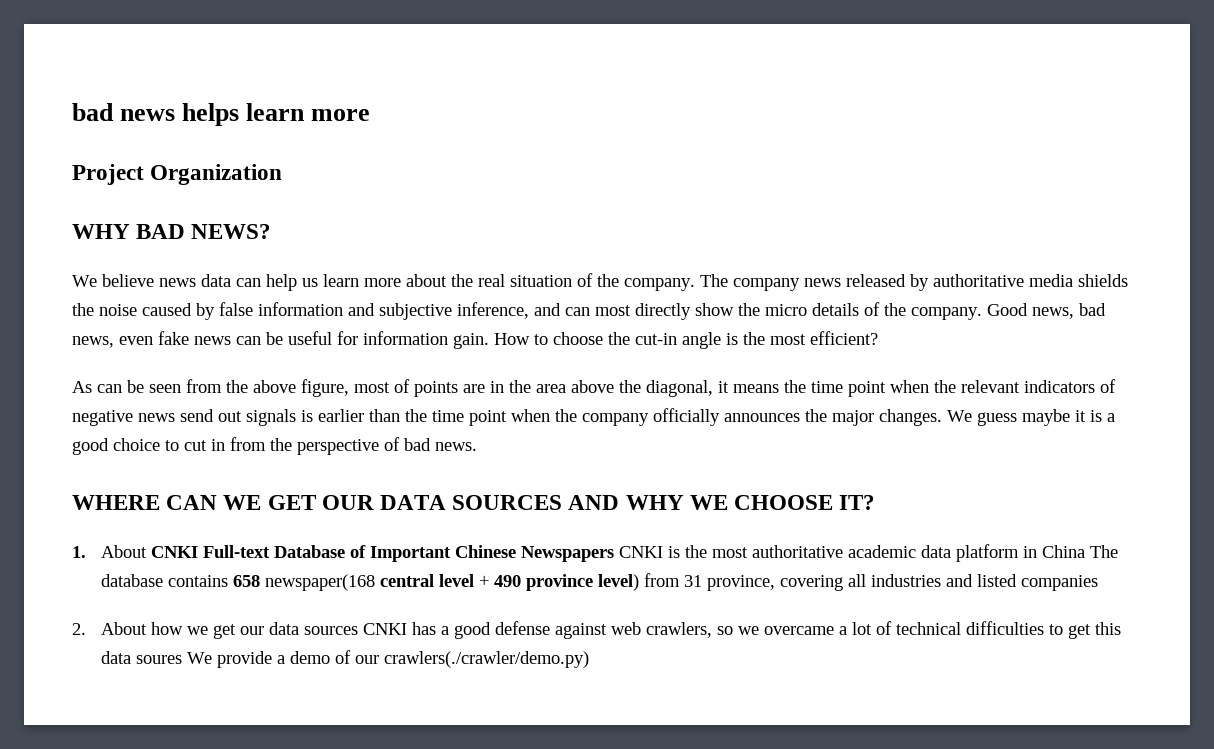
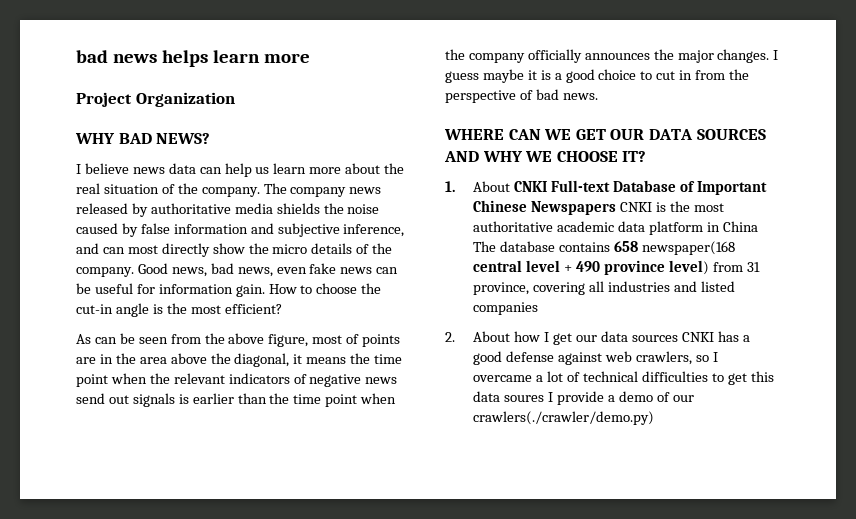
[72,275,97,287] We -> [76,164,81,174] I
[947,410,972,422] We -> [773,50,779,60] I
[187,626,209,635] we -> [544,332,550,342] I
[738,626,760,635] we -> [712,352,718,362] I
[187,652,213,664] We -> [548,392,554,402] I

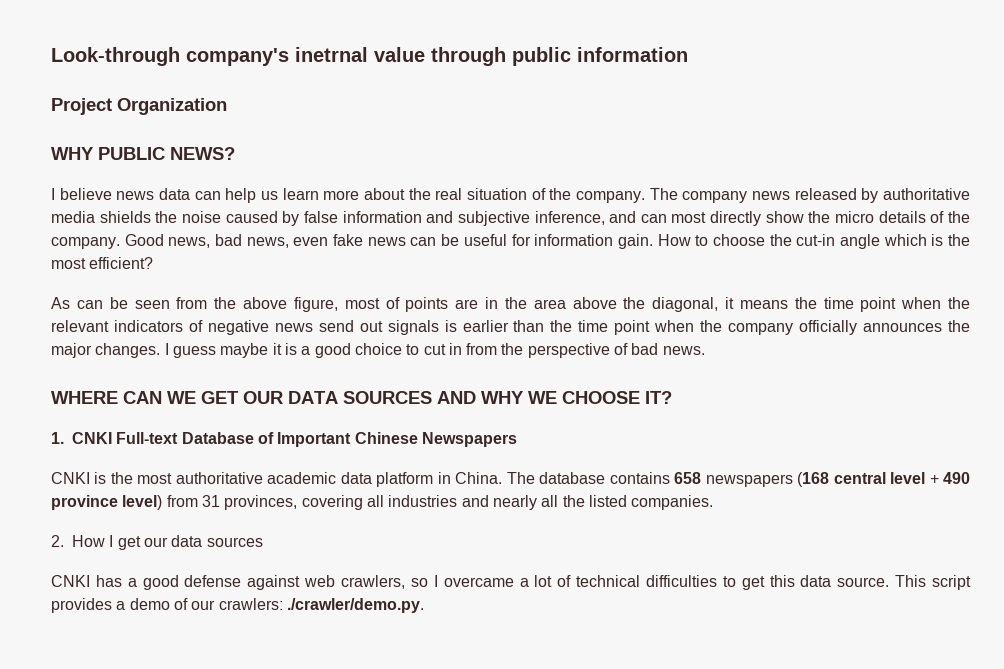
[76,50,310,67] bad news helps learn more -> [51,47,688,66] Look-through company's inetrnal value through public information
[118,133,152,144] BAD -> [98,147,165,160] PUBLIC
(149, 310) none -> [883,234,927,246] which
[473,181,511,192] About -> (64, 438) none
(617, 208) none -> (517, 439) //
[722,221,758,232] China -> [455,472,503,484] China.
[641,241,735,255] newspaper(168 -> [705,472,830,487] newspapers (168
[473,282,530,295] province, -> [224,495,298,510] provinces,
[700,281,735,292] [473,302,539,315] listed companies -> [492,495,714,510] nearly all the listed companies.
[473,331,541,342] About how -> [72,535,105,547] How
(678, 338) none -> (263, 542) //
[504,391,605,405] soures I provide -> [837,575,972,590] [51,598,112,613] source. This script provides
[473,411,655,425] crawlers(./crawler/demo.py) -> [218,598,424,613] crawlers: ./crawler/demo.py.

